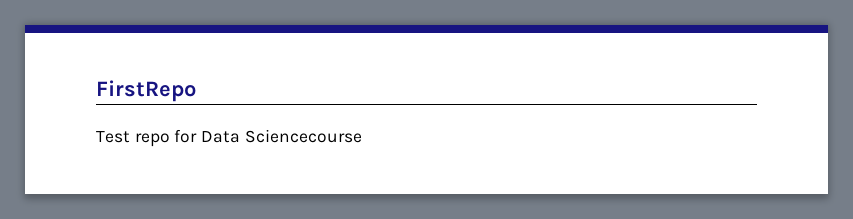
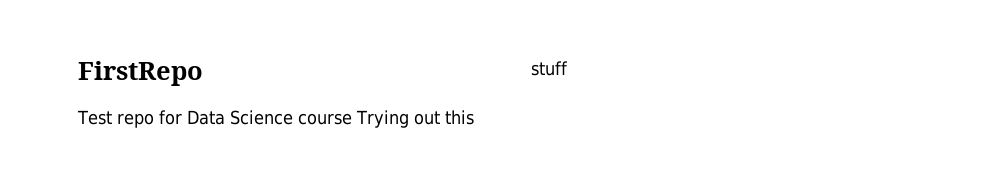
[244,129,362,143] Sciencecourse -> [229,110,474,128] [531,61,568,76] Science course Trying out this stuff

